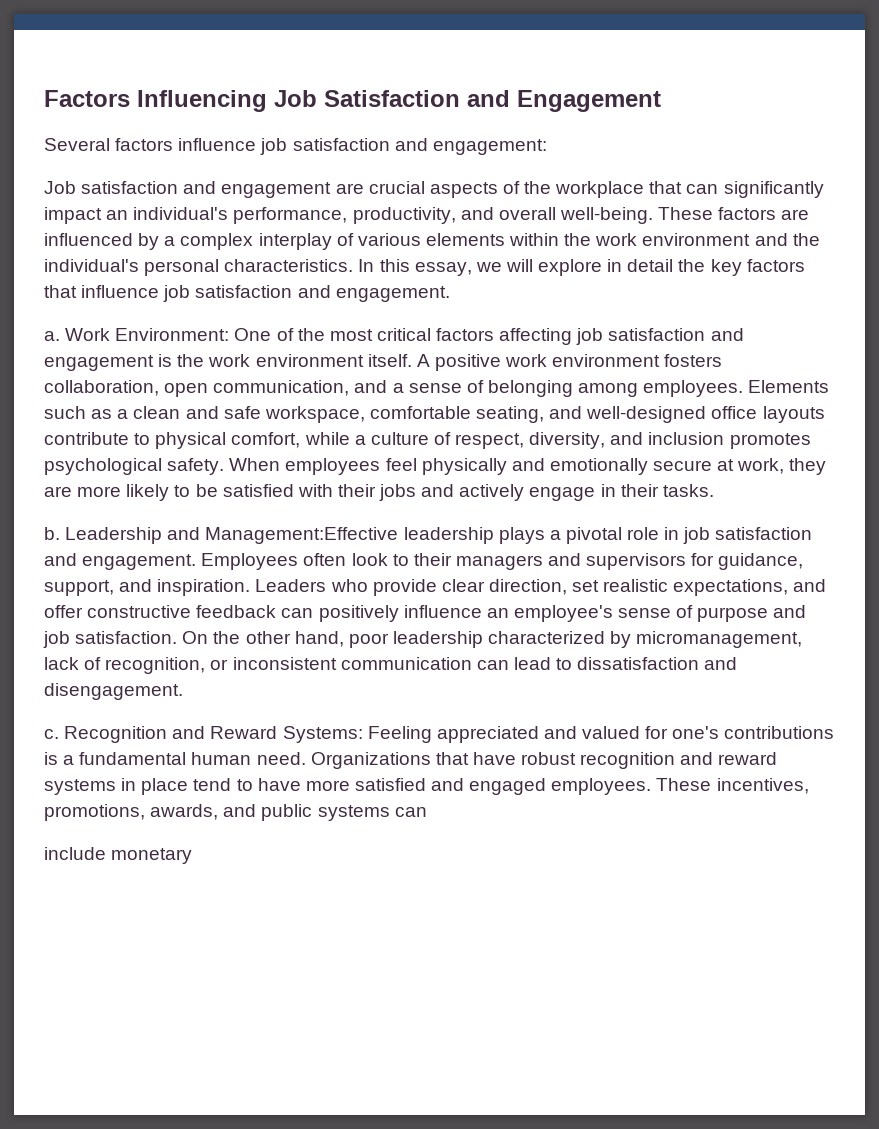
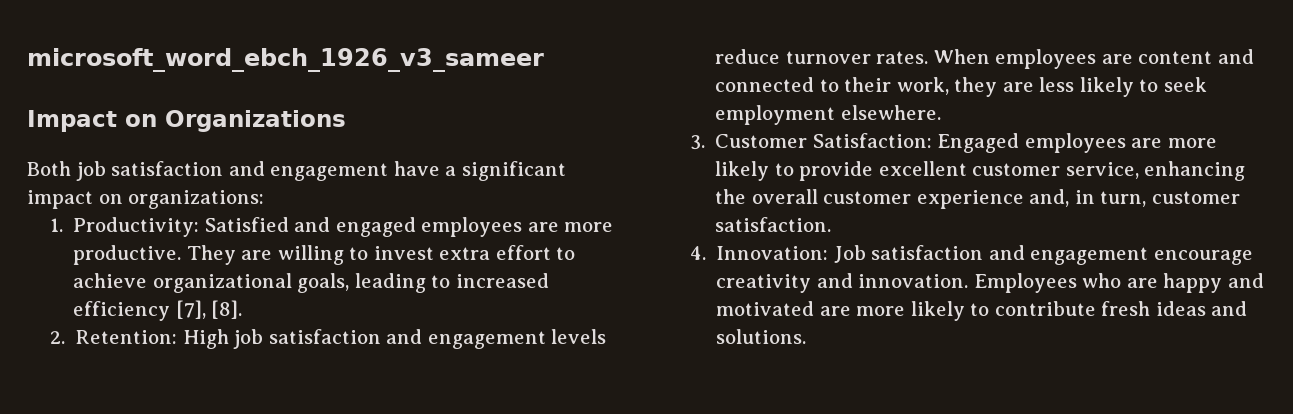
[44,90,661,112] [44,138,547,155] [44,181,824,198] [44,207,810,224] [44,233,820,250] [44,259,805,276] [44,285,450,302] [44,328,744,345] [44,354,723,371] [44,380,830,397] [44,406,825,423] [44,432,811,449] [44,458,827,475] [44,484,714,501] [44,527,813,544] [44,553,804,570] [44,579,827,596] [44,605,807,622] [43,631,803,648] [44,657,738,674] [44,683,183,700] [44,726,835,743] [44,752,778,769] [44,778,809,795] [44,804,427,821] [44,847,193,864] Factors Influencing Job Satisfaction and Engagement // Several factors influence job satisfaction and engagement: // Job satisfaction and engagement are crucial aspects of the workplace that can significantly impact an individual's performance, productivity, and overall well-being. These factors are influenced by a complex interplay of various elements within the work environment and the individual's personal characteristics. In this essay, we will explore in detail the key factors that influence job satisfaction and engagement. // a. Work Environment: One of the most critical factors affecting job satisfaction and engagement is the work environment itself. A positive work environment fosters collaboration, open communication, and a sense of belonging among employees. Elements such as a clean and safe workspace, comfortable seating, and well-designed office layouts contribute to physical comfort, while a culture of respect, diversity, and inclusion promotes psychological safety. When employees feel physically and emotionally secure at work, they are more likely to be satisfied with their jobs and actively engage in their tasks. // b. Leadership and Management:Effective leadership plays a pivotal role in job satisfaction and engagement. Employees often look to their managers and supervisors for guidance, support, and inspiration. Leaders who provide clear direction, set realistic expectations, and offer constructive feedback can positively influence an employee's sense of purpose and job satisfaction. On the other hand, poor leadership characterized by micromanagement, lack of recognition, or inconsistent communication can lead to dissatisfaction and disengagement. // c. Recognition and Reward Systems: Feeling appreciated and valued for one's contributions is a fundamental human need. Organizations that have robust recognition and reward systems in place tend to have more satisfied and engaged employees. These incentives, promotions, awards, and public systems can // include monetary -> [27,48,544,72] [27,110,346,132] [27,161,566,181] [27,190,265,209] [49,217,614,237] [73,245,576,265] [73,273,549,293] [73,300,243,321] [49,329,607,349] [715,49,1254,69] [715,77,1207,97] [715,105,941,125] [689,133,1217,153] [715,161,1246,181] [715,189,1240,209] [715,217,832,232] [689,245,1253,265] [716,273,1264,293] [716,301,1248,321] [716,329,807,344] microsoft_word_ebch_1926_v3_sameer // Impact on Organizations // Both job satisfaction and engagement have a significant impact on organizations: // 1. Productivity: Satisfied and engaged employees are more productive. They are willing to invest extra effort to achieve organizational goals, leading to increased efficiency [7], [8]. // 2. Retention: High job satisfaction and engagement levels reduce turnover rates. When employees are content and connected to their work, they are less likely to seek employment elsewhere. // 3. Customer Satisfaction: Engaged employees are more likely to provide excellent customer service, enhancing the overall customer experience and, in turn, customer satisfaction. // 4. Innovation: Job satisfaction and engagement encourage creativity and innovation. Employees who are happy and motivated are more likely to contribute fresh ideas and solutions.

